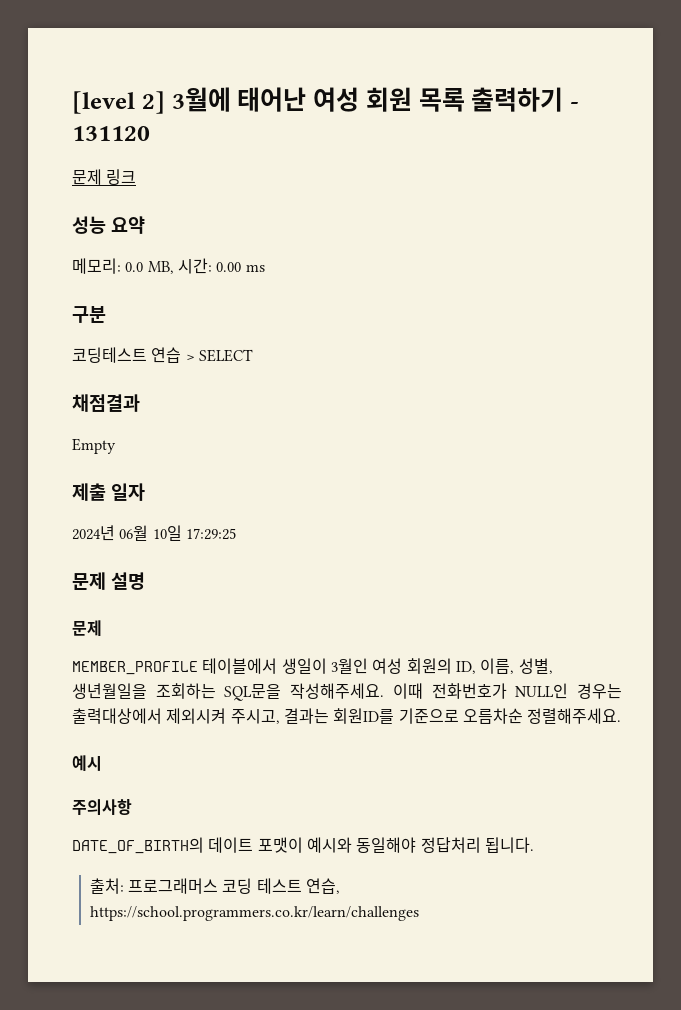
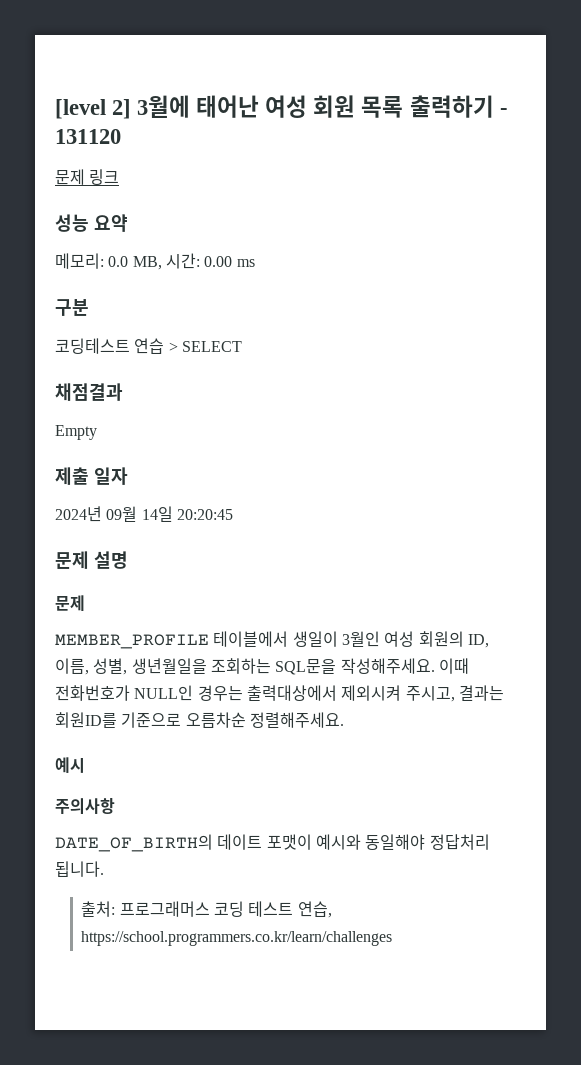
[119,525,236,541] 06월 10일 17:29:25 -> [106,506,233,522] 09월 14일 20:20:45

